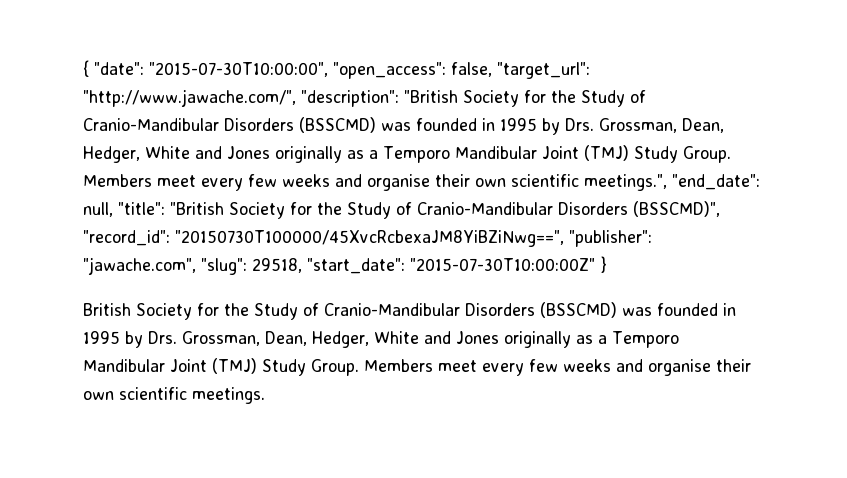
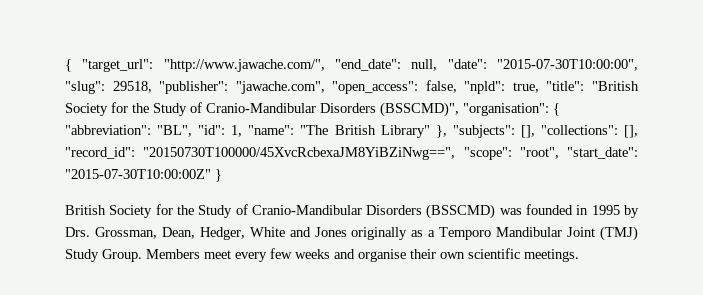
[83,60,590,79] [83,89,646,107] [83,117,724,135] [83,145,731,163] [83,174,760,191] [83,202,113,217] { "date": "2015-07-30T10:00:00", "open_access": false, "target_url": "http://www.jawache.com/", "description": "British Society for the Study of Cranio-Mandibular Disorders (BSSCMD) was founded in 1995 by Drs. Grossman, Dean, Hedger, White and Jones originally as a Temporo Mandibular Joint (TMJ) Study Group. Members meet every few weeks and organise their own scientific meetings.", "end_date": null, -> [65,59,638,72] [65,80,539,94] { "target_url": "http://www.jawache.com/", "end_date": null, "date": "2015-07-30T10:00:00", "slug": 29518, "publisher": "jawache.com", "open_access": false, "npld": true,
[83,230,652,247] [83,257,302,275] "record_id": "20150730T100000/45XvcRcbexaJM8YiBZiNwg==", "publisher": "jawache.com", "slug": 29518, -> [463,103,560,116] [65,125,638,138] [65,147,559,160] "organisation": { "abbreviation": "BL", "id": 1, "name": "The British Library" }, "subjects": [], "collections": [], "record_id": "20150730T100000/45XvcRcbexaJM8YiBZiNwg==", "scope": "root",

